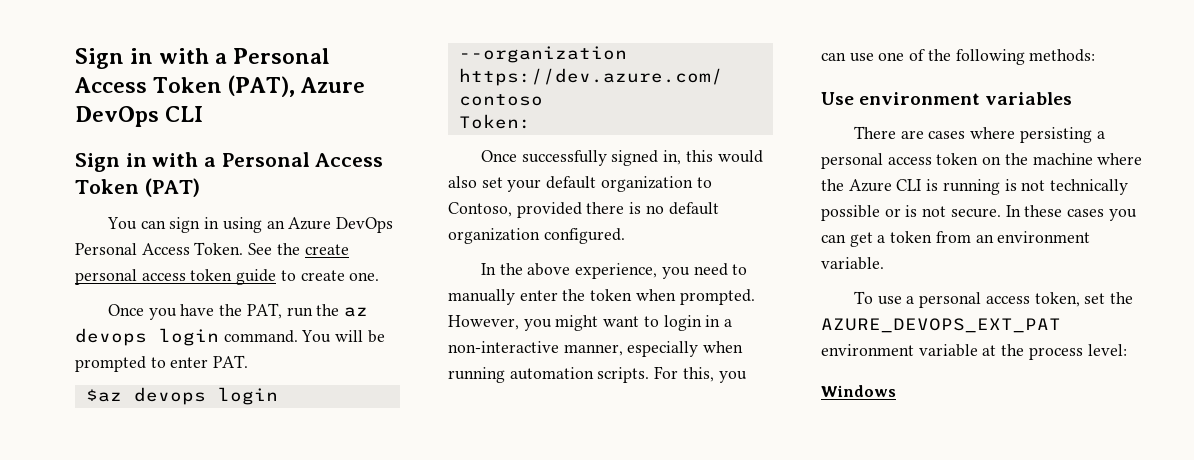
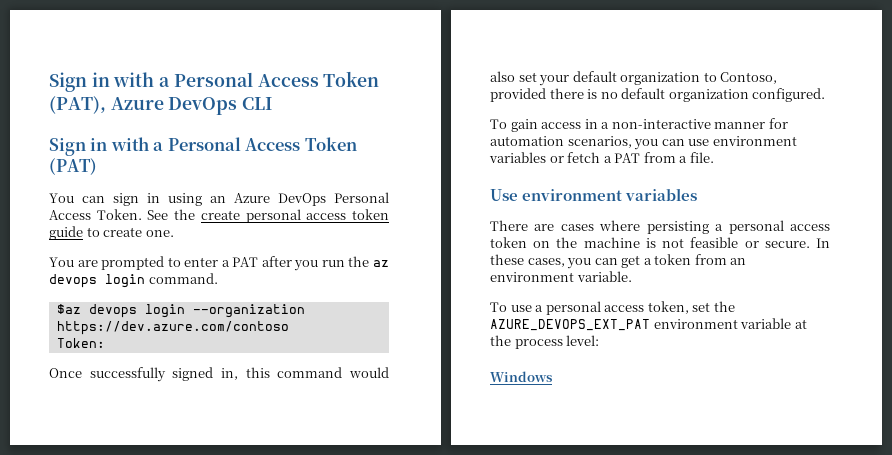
[107,303,282,320] Once you have the PAT, -> [49,256,319,271] You are prompted to enter a PAT after you
[301,330,385,343] [75,355,249,372] You will be prompted to enter PAT. -> (218, 278) none
(713, 156) none -> [277,367,343,378] command
[480,263,748,279] [448,289,755,305] [448,315,733,331] [448,341,744,357] [448,366,747,383] [821,49,1096,65] In the above experience, you need to manually enter the token when prompted. However, you might want to login in a non-interactive manner, especially when running automation scripts. For this, you can use one of the following methods: -> [490,118,788,132] [490,136,797,150] [489,152,714,163] To gain access in a non-interactive manner for automation scenarios, you can use environment variables or fetch a PAT from a file.
[1097,153,1143,165] [821,179,1129,195] [821,205,947,221] where the Azure CLI is running is not technically possible or is not -> [645,237,759,248] is not feasible or
[1067,209,1105,217] cases -> [527,258,565,267] cases,

